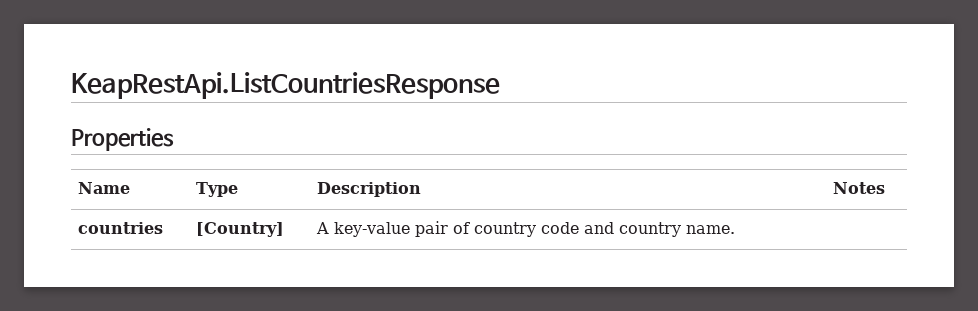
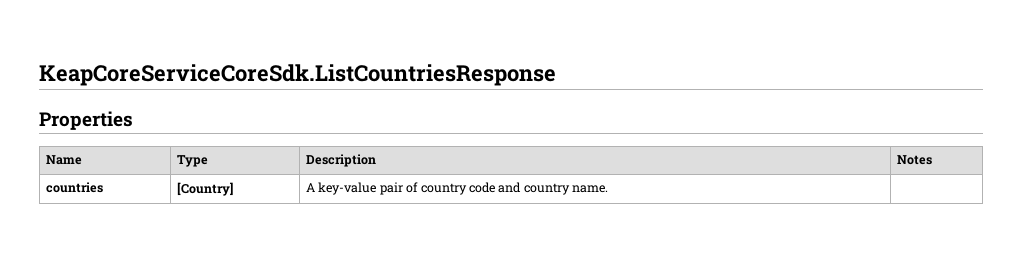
[71,72,500,99] KeapRestApi.ListCountriesResponse -> [39,64,556,86] KeapCoreServiceCoreSdk.ListCountriesResponse

